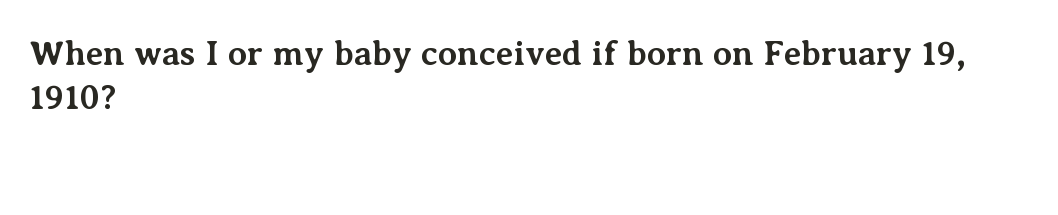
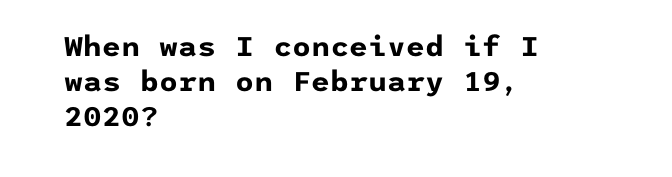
[227,40,619,73] or my baby conceived if -> [273,34,539,57] [64,77,121,92] conceived if I was
[29,85,116,109] 1910? -> [64,106,159,127] 2020?

